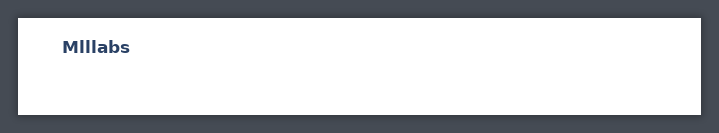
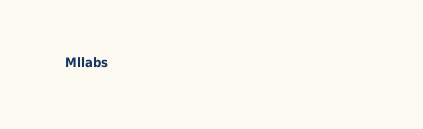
[62,40,130,53] Mlllabs -> [65,57,108,68] Mllabs

